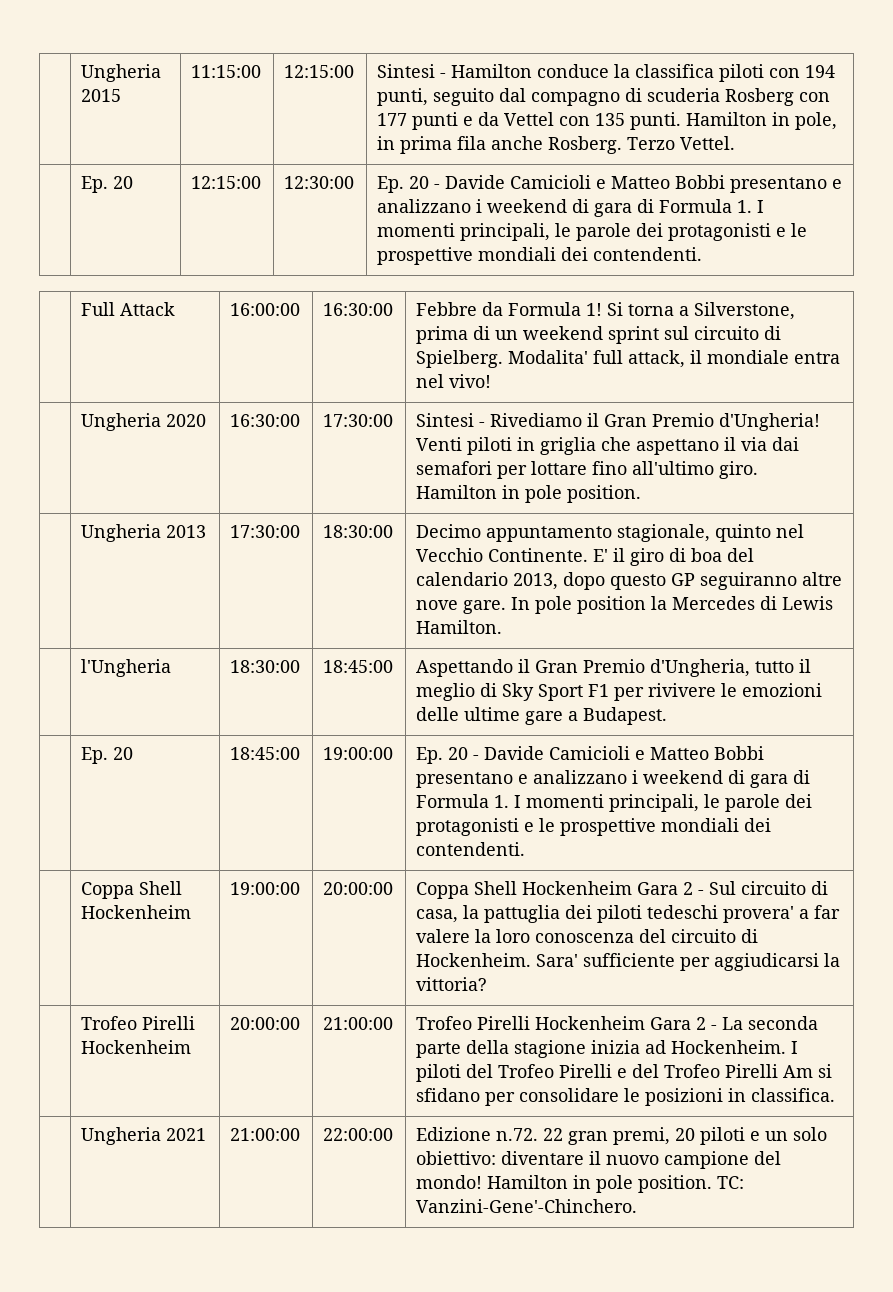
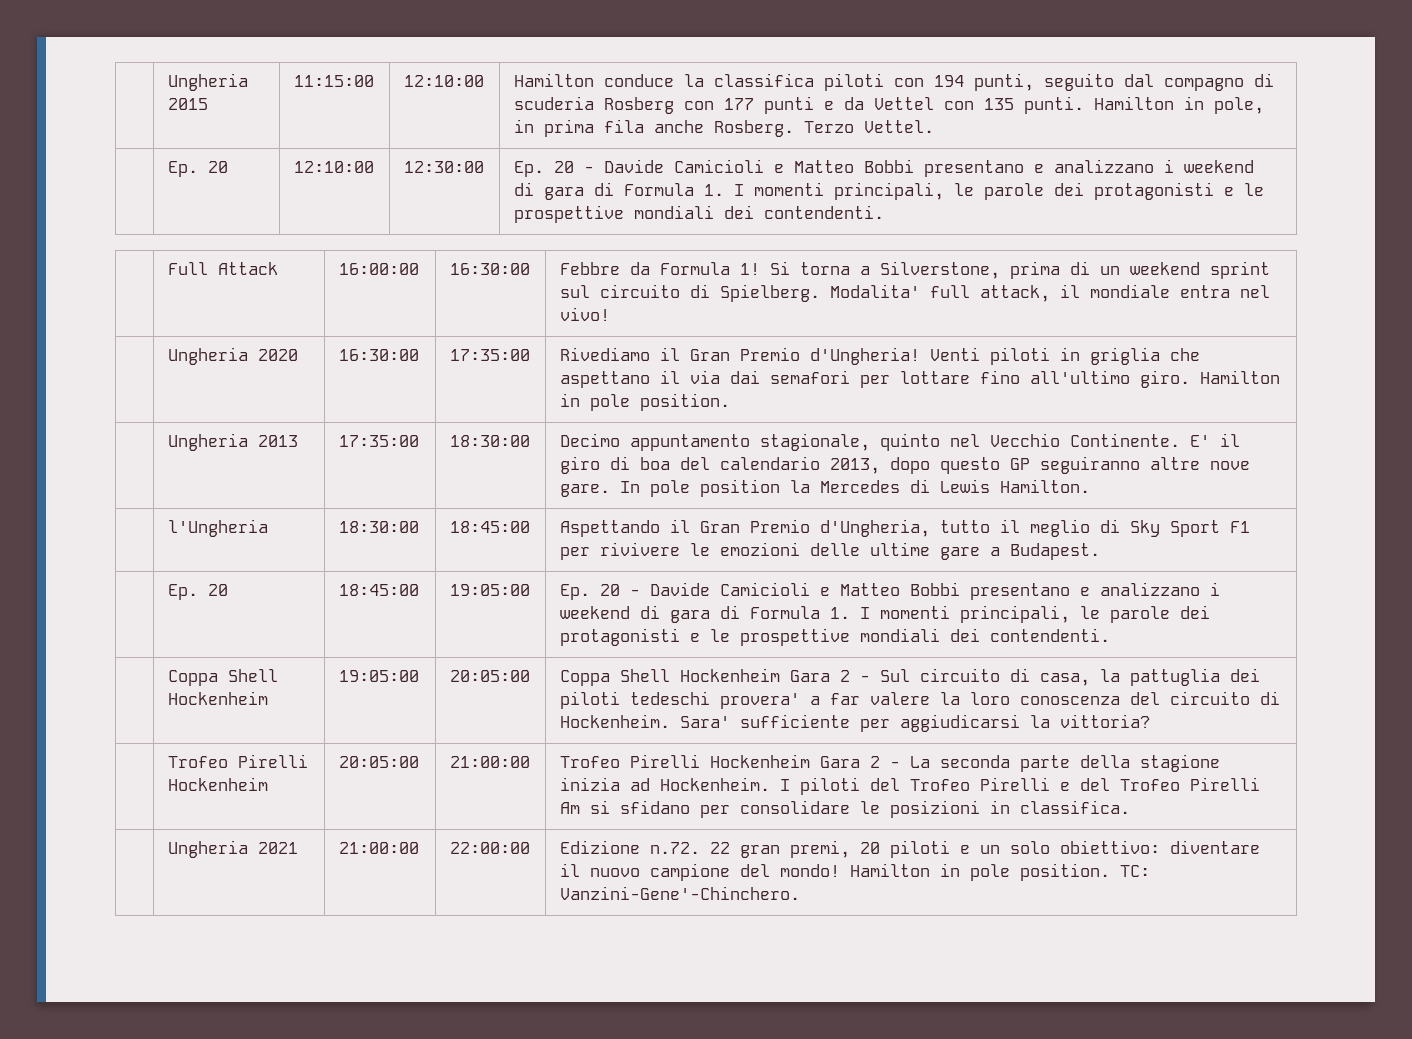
[284,65,355,78] [377,64,447,78] 12:15:00 | Sintesi - -> [403,75,484,87] 12:10:00 |
[191,176,262,189] 12:15:00 -> [293,161,374,173] 12:10:00
[323,414,394,427] [416,413,486,427] 17:30:00 | Sintesi - -> [449,349,530,361] 17:35:00 |
[230,525,301,538] 17:30:00 -> [338,435,419,447] 17:35:00
[323,747,394,760] 19:00:00 -> [449,584,530,596] 19:05:00
[230,882,301,895] [323,882,394,895] 19:00:00 | 20:00:00 -> [338,670,419,682] [449,670,530,682] 19:05:00 | 20:05:00
[230,1017,301,1030] 20:00:00 -> [338,756,419,768] 20:05:00

